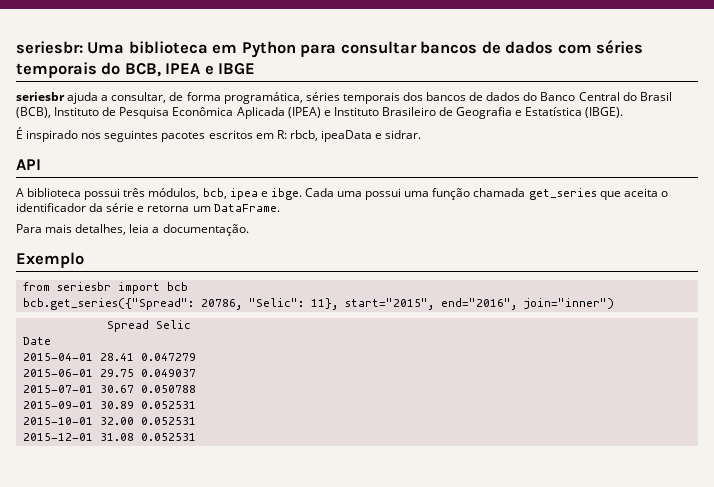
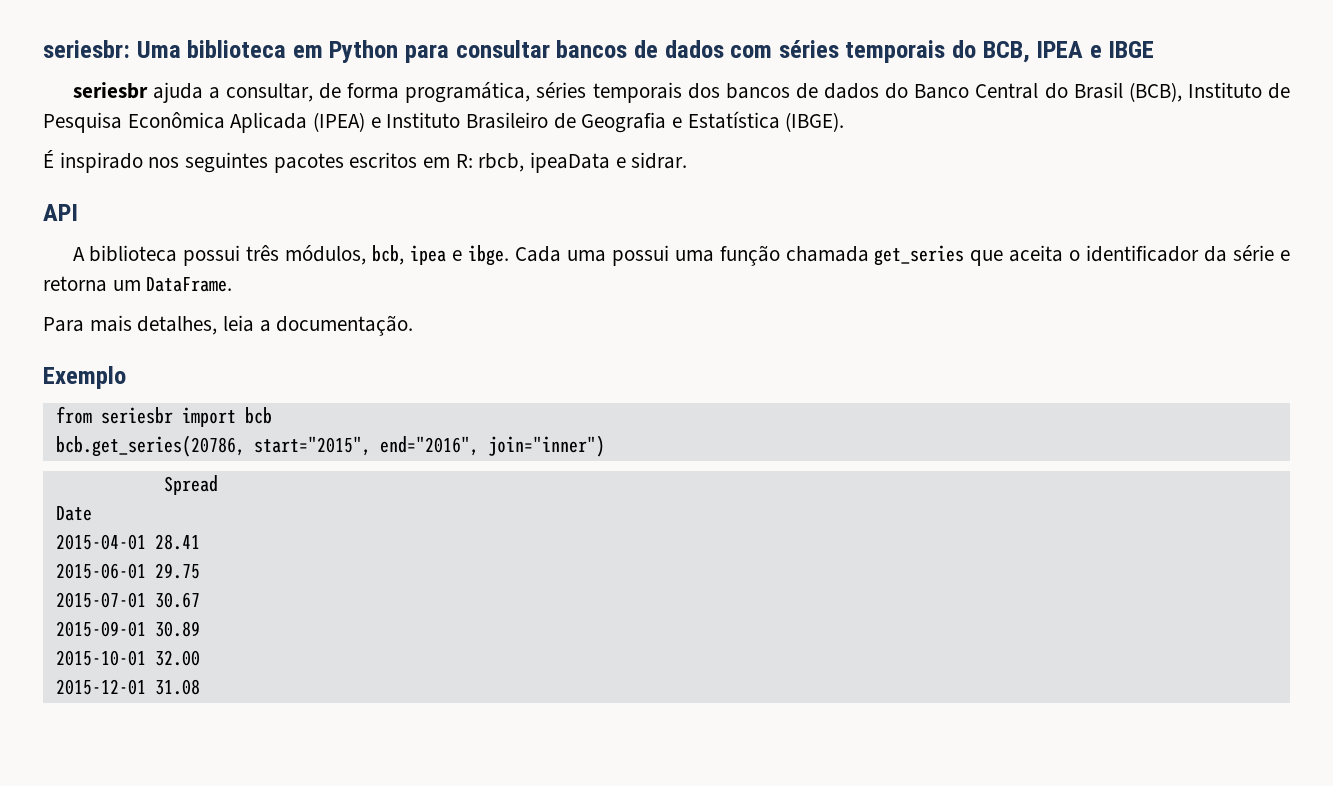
[22,298,338,310] bcb.get_series({"Spread": 20786, "Selic": 11}, -> [55,435,245,457] bcb.get_series(20786,
[155,320,191,329] Selic -> (218, 485) none
[140,353,196,361] 0.047279 -> (200, 542) none
[140,369,196,377] 0.049037 -> (200, 571) none
[140,385,196,393] 0.050788 -> (200, 600) none
[140,401,196,409] 0.052531 -> (200, 629) none
[140,417,196,425] 0.052531 -> (200, 658) none
[140,433,196,441] 0.052531 -> (200, 687) none

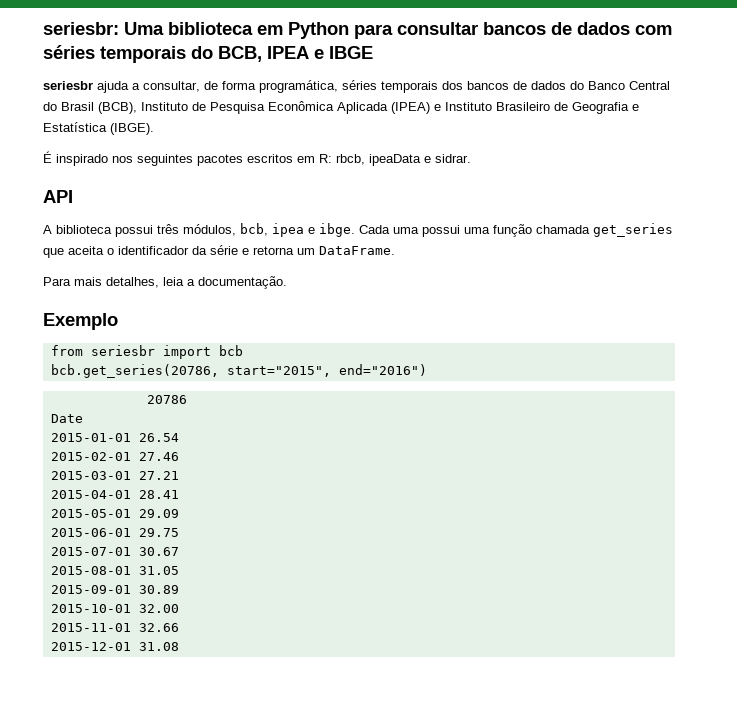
[379,435,605,457] [163,475,218,495] [55,506,92,521] end="2016", join="inner") // Spread // Date -> [338,364,427,376] [146,395,187,404] [50,414,83,423] [50,433,179,442] [50,452,179,461] [50,471,179,480] end="2016") // 20786 // Date // 2015-01-01 26.54 // 2015-02-01 27.46 // 2015-03-01 27.21
(200, 542) none -> [50,509,179,518] // 2015-05-01 29.09
(200, 600) none -> [50,566,179,575] // 2015-08-01 31.05
(200, 658) none -> [50,623,179,632] // 2015-11-01 32.66

